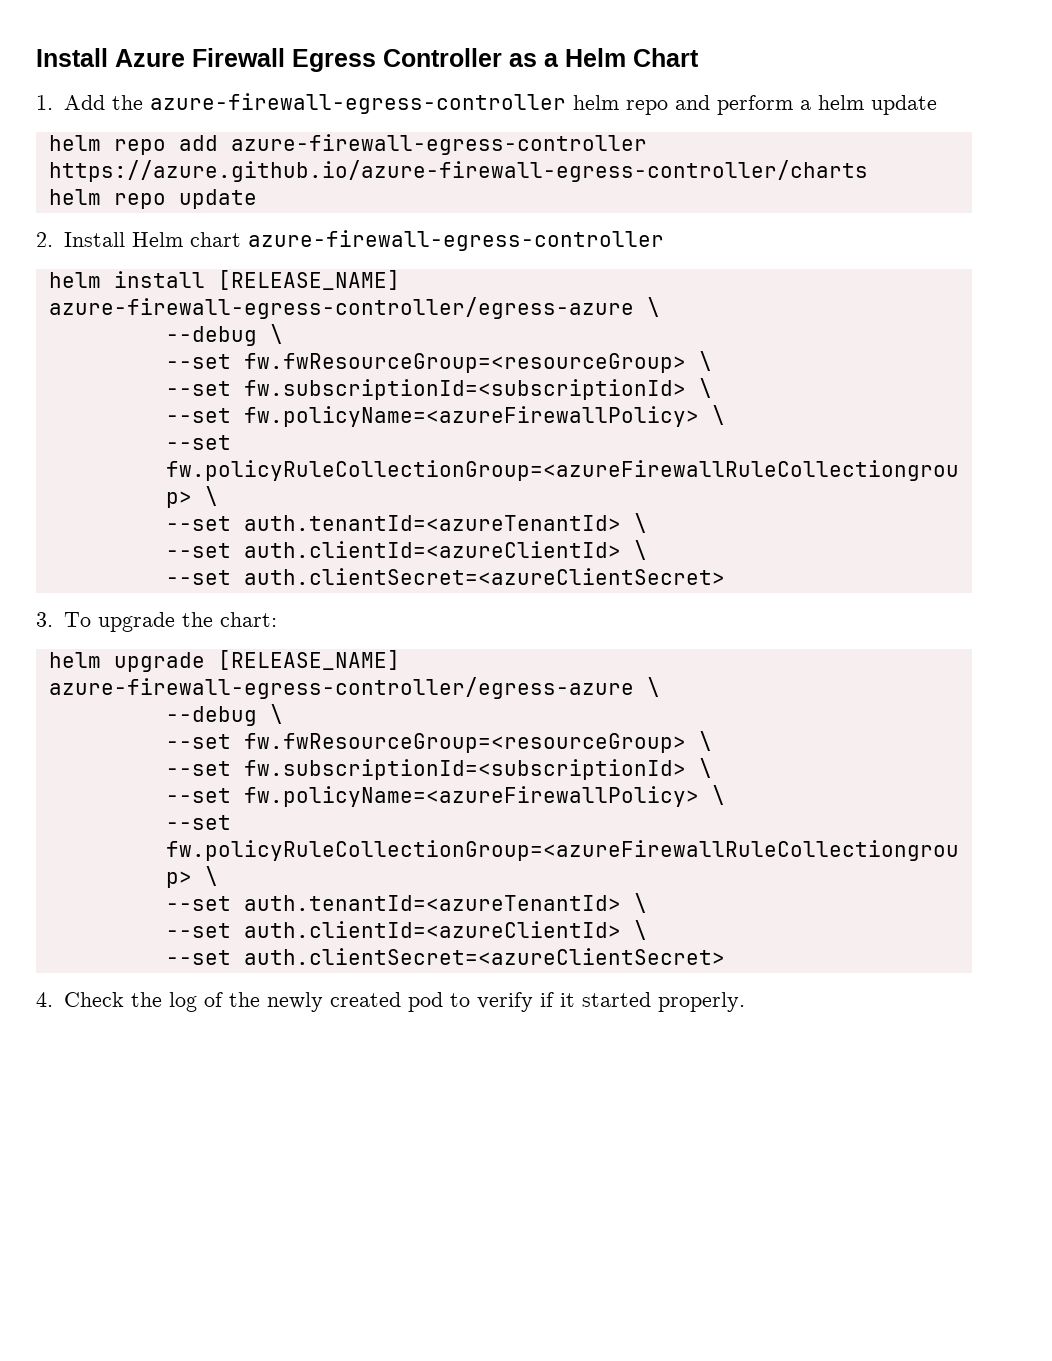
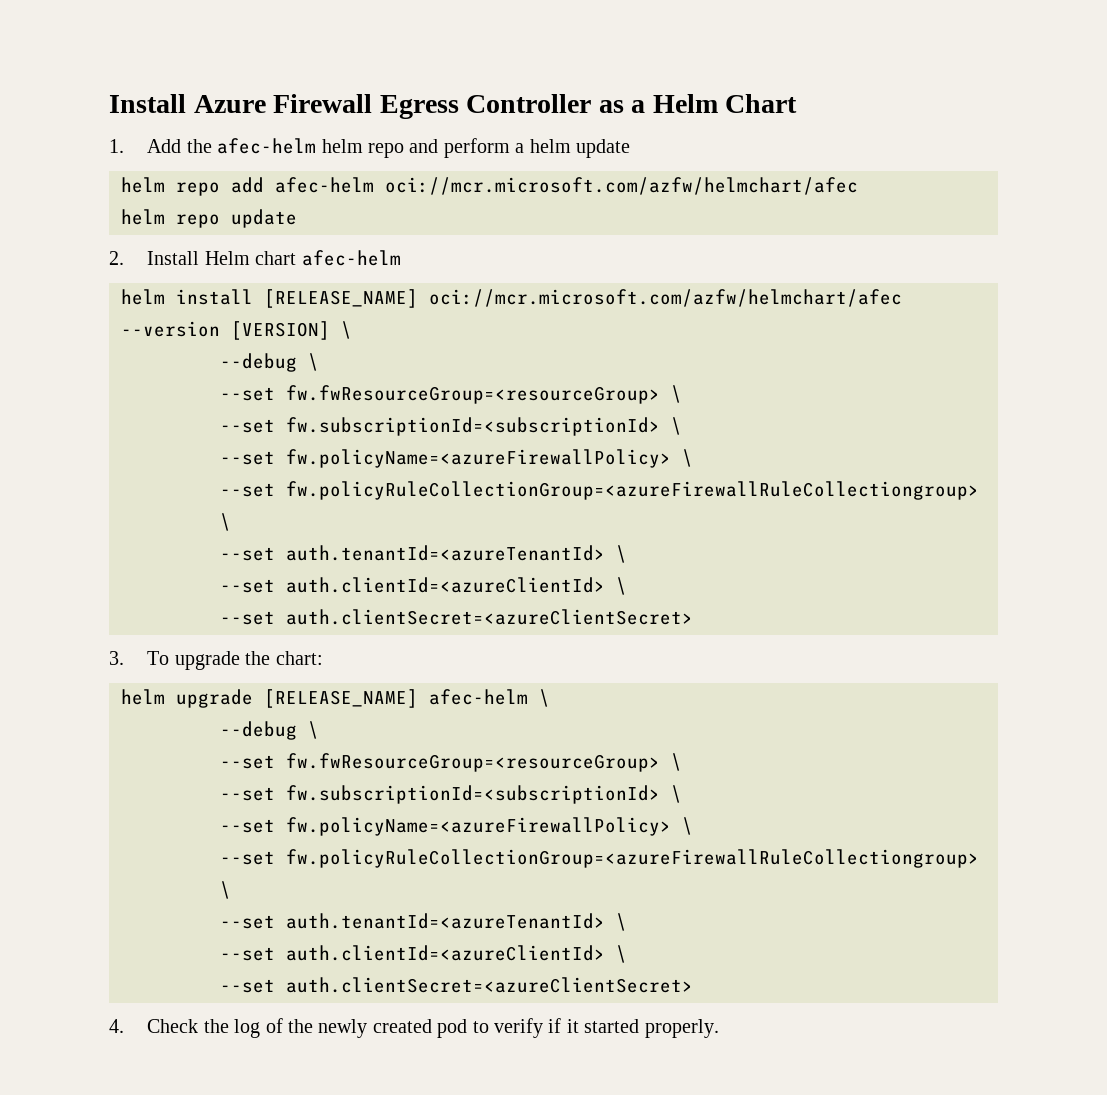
[149,93,566,114] azure-firewall-egress-controller -> [217,138,317,154] afec-helm
[230,134,647,155] [48,160,868,182] azure-firewall-egress-controller https://azure.github.io/azure-firewall-egress-controller/charts -> [275,177,858,195] afec-helm oci://mcr.microsoft.com/azfw/helmchart/afec
[247,230,664,251] azure-firewall-egress-controller -> [301,250,401,266] afec-helm
[48,297,634,319] azure-firewall-egress-controller/egress-azure -> [429,289,902,307] [121,321,330,340] oci://mcr.microsoft.com/azfw/helmchart/afec --version [VERSION]
[48,677,634,699] azure-firewall-egress-controller/egress-azure -> [429,689,528,705] afec-helm

